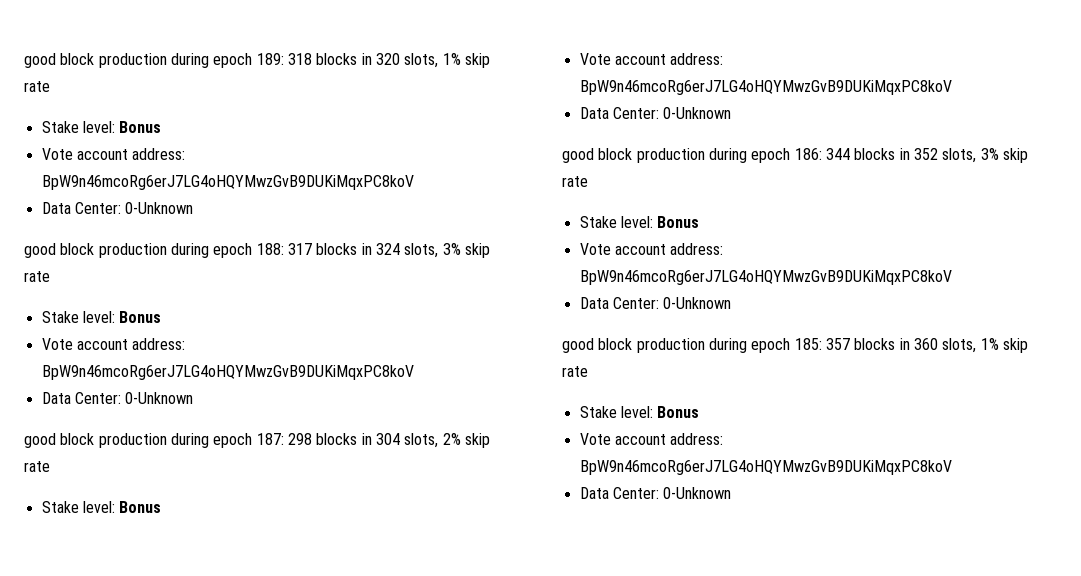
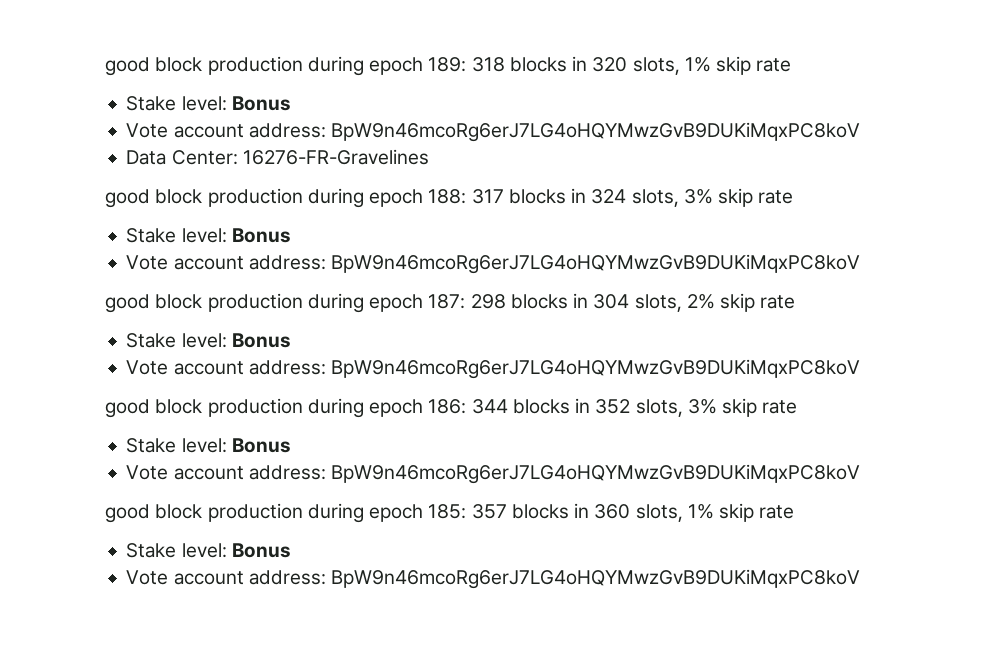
[125,202,194,214] 0-Unknown -> [242,149,429,165] 16276-FR-Gravelines
[41,392,194,404] // Data Center: 0-Unknown -> (861, 264) none
[579,107,732,119] // Data Center: 0-Unknown -> (861, 369) none
[579,297,732,309] // Data Center: 0-Unknown -> (861, 474) none
[579,487,732,499] // Data Center: 0-Unknown -> (861, 579) none

